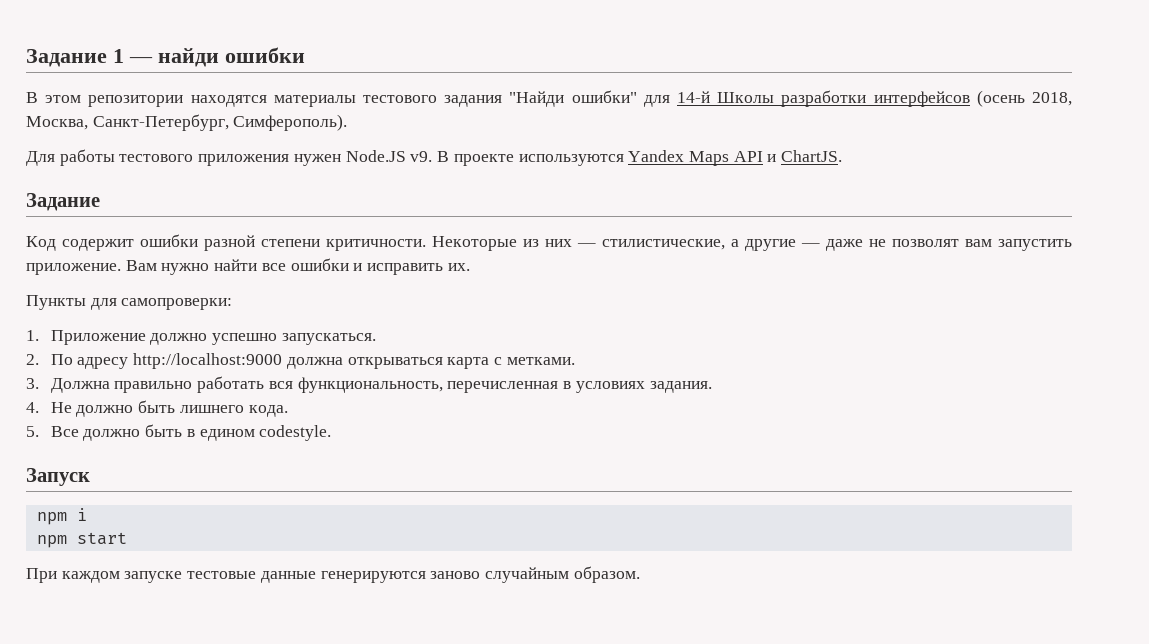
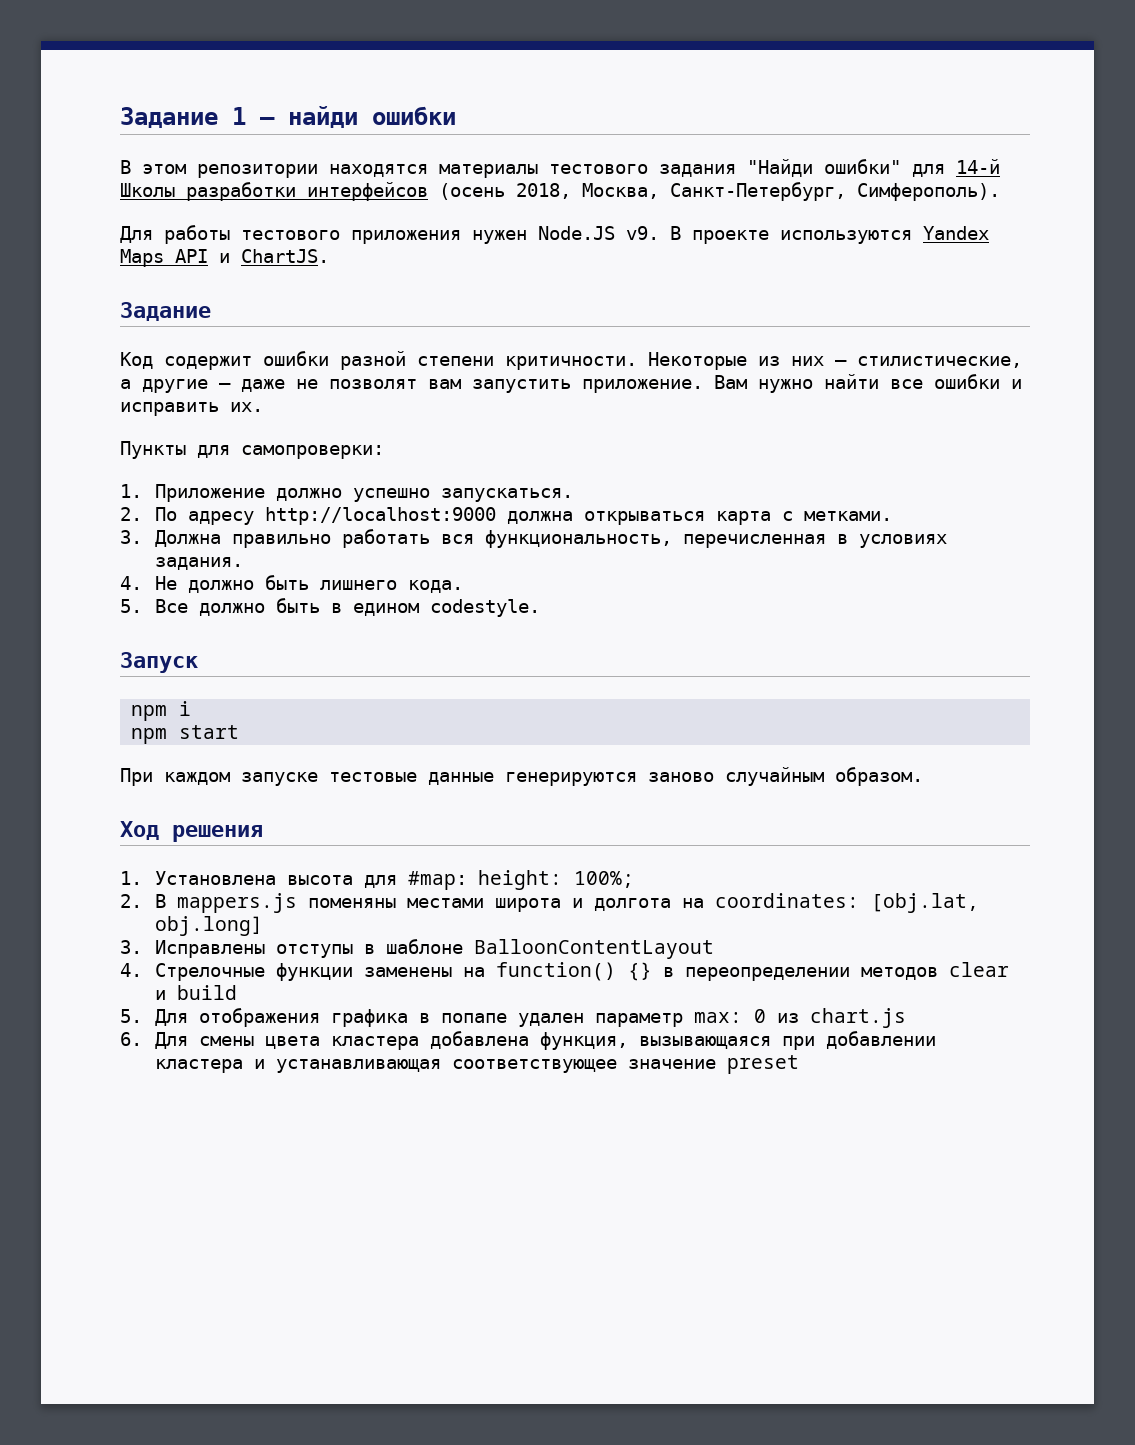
(640, 574) none -> [120,821,263,842] [120,870,634,890] [120,893,979,913] [154,916,263,936] [120,939,714,959] [120,962,1009,981] [154,985,237,1000] [120,1008,906,1028] [120,1031,936,1050] [154,1055,799,1074] // Ход решения // 1. Установлена высота для #map: height: 100%; // 2. В mappers.js поменяны местами широта и долгота на coordinates: [obj.lat, obj.long] // 3. Исправлены отступы в шаблоне BalloonContentLayout // 4. Стрелочные функции заменены на function() {} в переопределении методов clear и build // 5. Для отображения графика в попапе удален параметр max: 0 из chart.js // 6. Для смены цвета кластера добавлена функция, вызывающаяся при добавлении кластера и устанавливающая соответствующее значение preset

